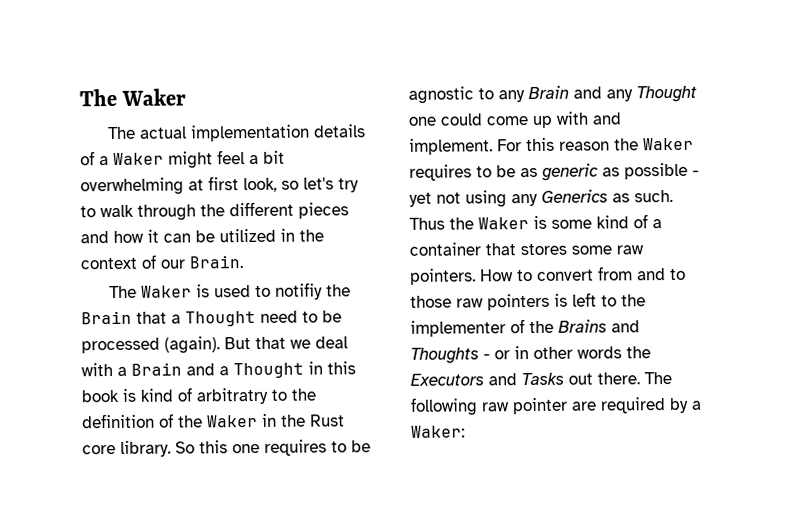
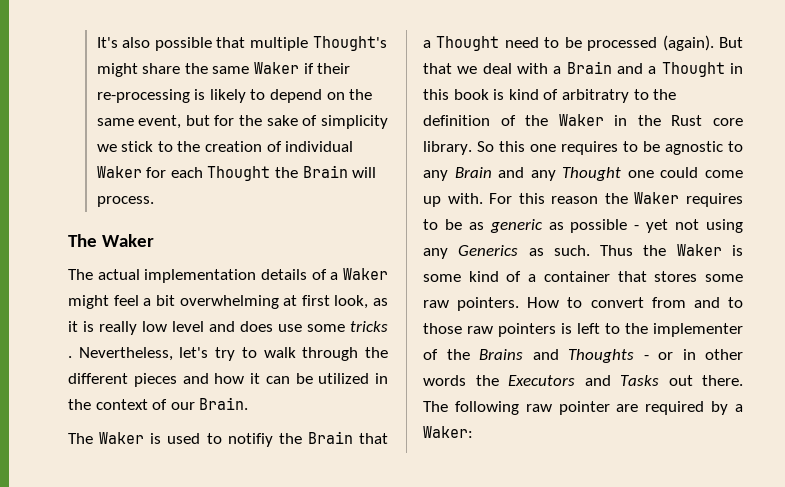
(79, 97) none -> [96,36,387,51] [96,62,351,77] [96,89,373,103] [96,115,388,129] [96,141,354,152] [96,165,377,181] [96,196,154,207] It's also possible that multiple Thought's might share the same Waker if their re-processing is likely to depend on the same event, but for the sake of simplicity we stick to the creation of individual Waker for each Thought the Brain will process. //
[281,180,299,190] so -> [373,298,388,306] [68,321,388,335] [68,347,173,361] as it is really low level and does use some tricks . Nevertheless,
[556,111,622,125] [409,138,493,155] with and implement. -> [447,193,483,204] with.

